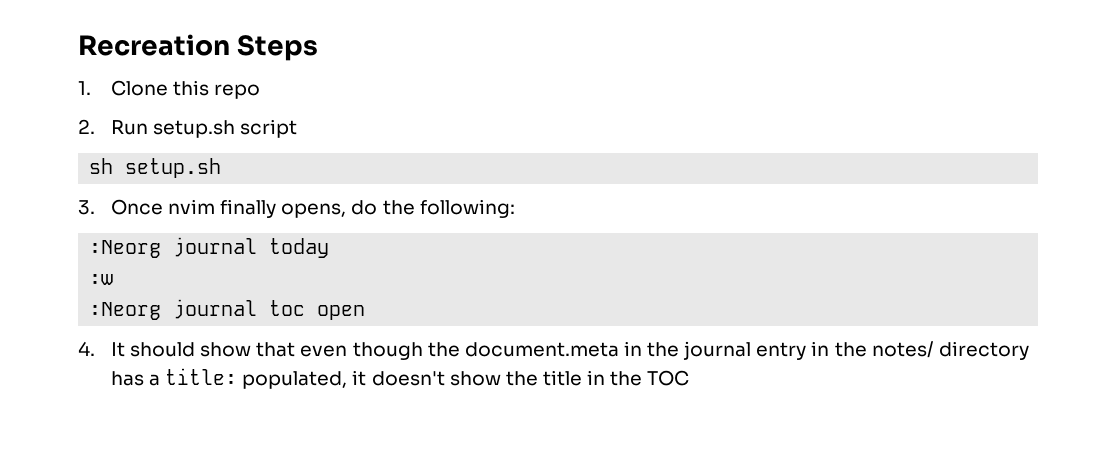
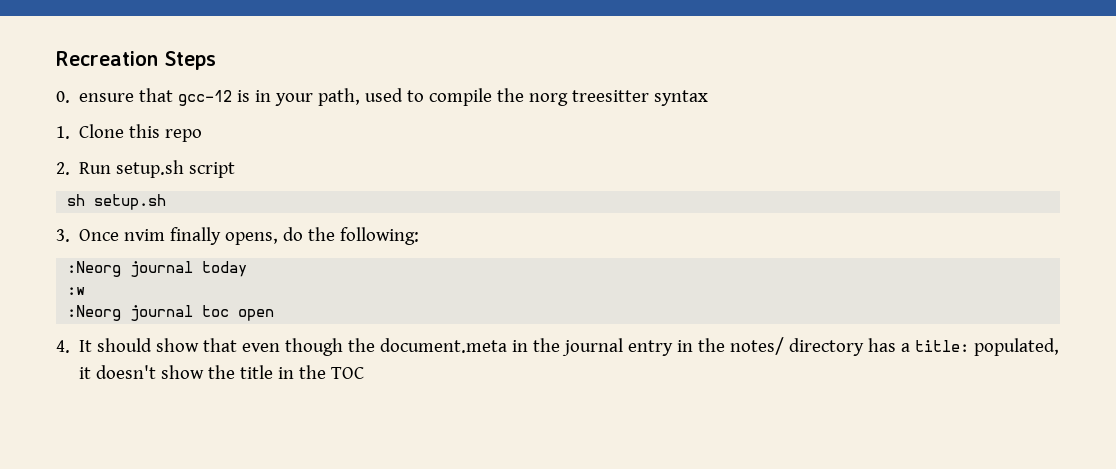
(319, 48) none -> [56,88,709,106] // 0. ensure that gcc-12 is in your path, used to compile the norg treesitter syntax

